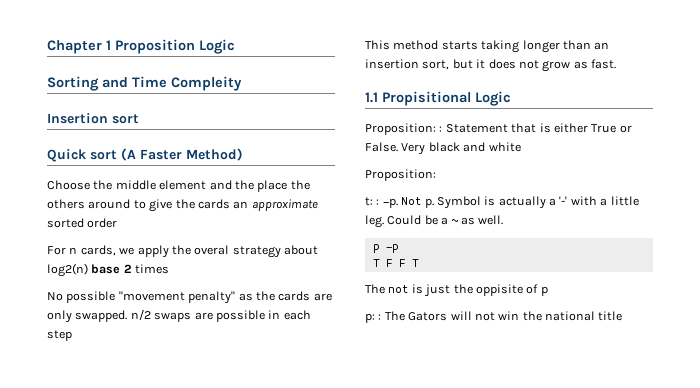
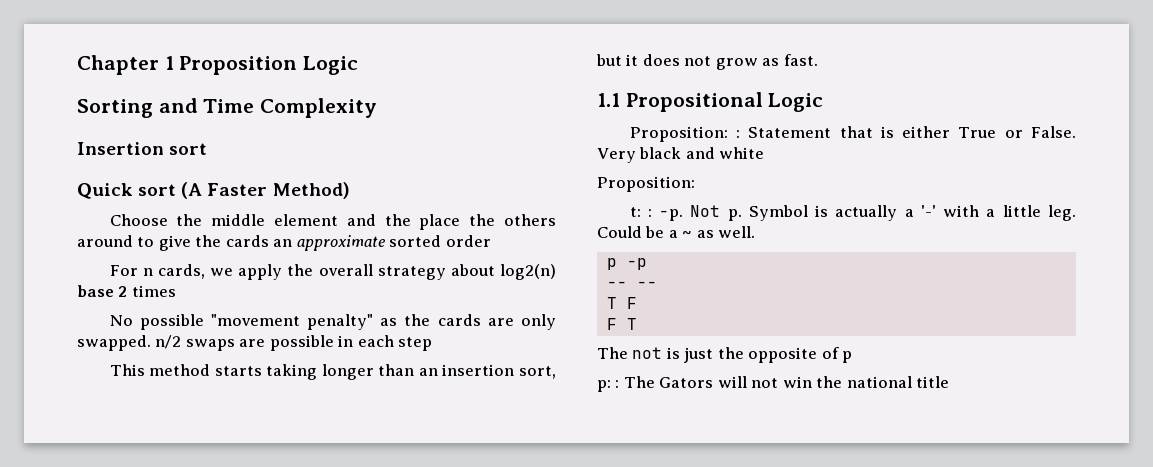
[171,76,242,91] Compleity -> [260,98,378,118] Complexity
[194,245,230,255] overal -> [318,264,373,276] overall
[382,91,471,106] Propisitional -> [625,92,763,112] Propositional
(399, 248) none -> [606,281,657,288] // -- --
(393, 263) none -> (637, 303) //
[475,284,523,296] oppisite -> [748,347,818,363] opposite

